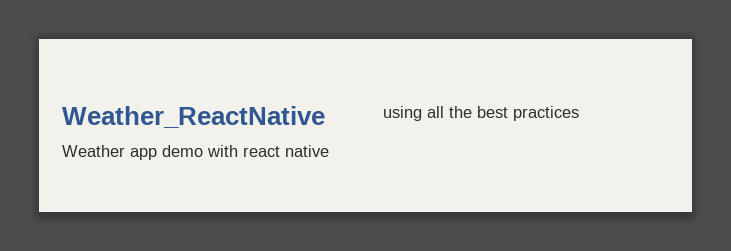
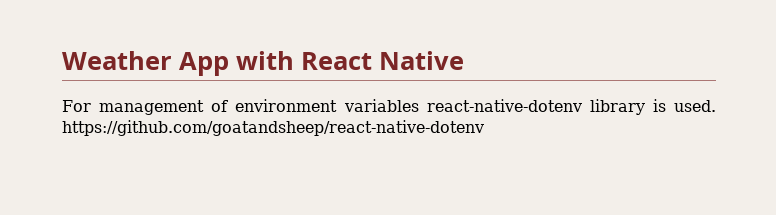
[62,106,325,128] [62,145,329,160] [383,106,579,121] Weather_ReactNative // Weather app demo with react native using all the best practices -> [62,51,464,76] [62,99,716,115] [62,120,484,136] Weather App with React Native // For management of environment variables react-native-dotenv library is used. https://github.com/goatandsheep/react-native-dotenv

